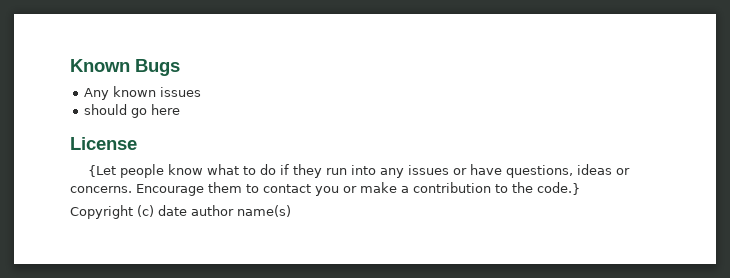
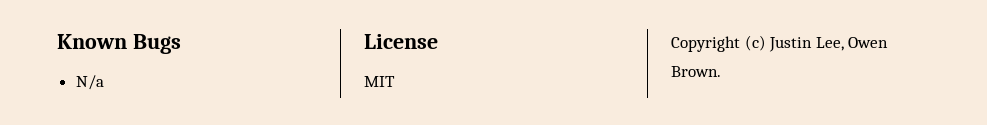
[84,86,202,100] [84,104,181,118] [70,137,137,150] [87,164,630,178] [70,182,580,196] [70,205,291,219] Any known issues // should go here // License // {Let people know what to do if they run into any issues or have questions, ideas or concerns. Encourage them to contact you or make a contribution to the code.} // Copyright (c) date author name(s) -> [75,75,104,90] [364,34,438,49] [364,76,395,87] [671,35,889,52] [671,66,721,77] N/a // License // MIT // Copyright (c) Justin Lee, Owen Brown.

